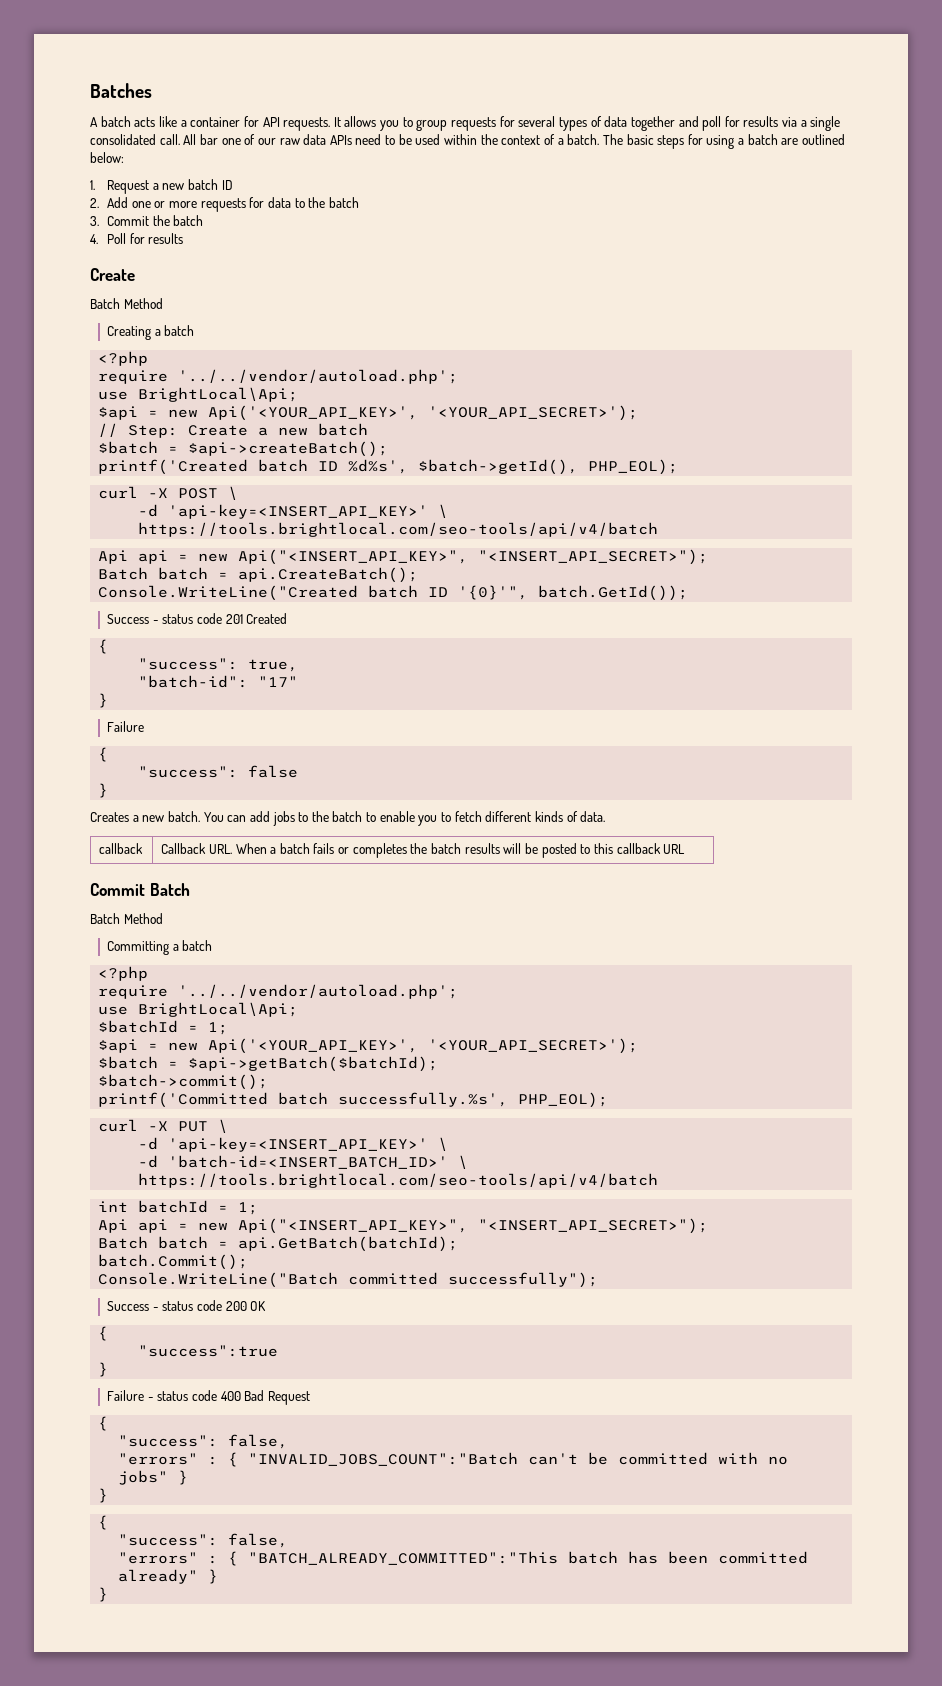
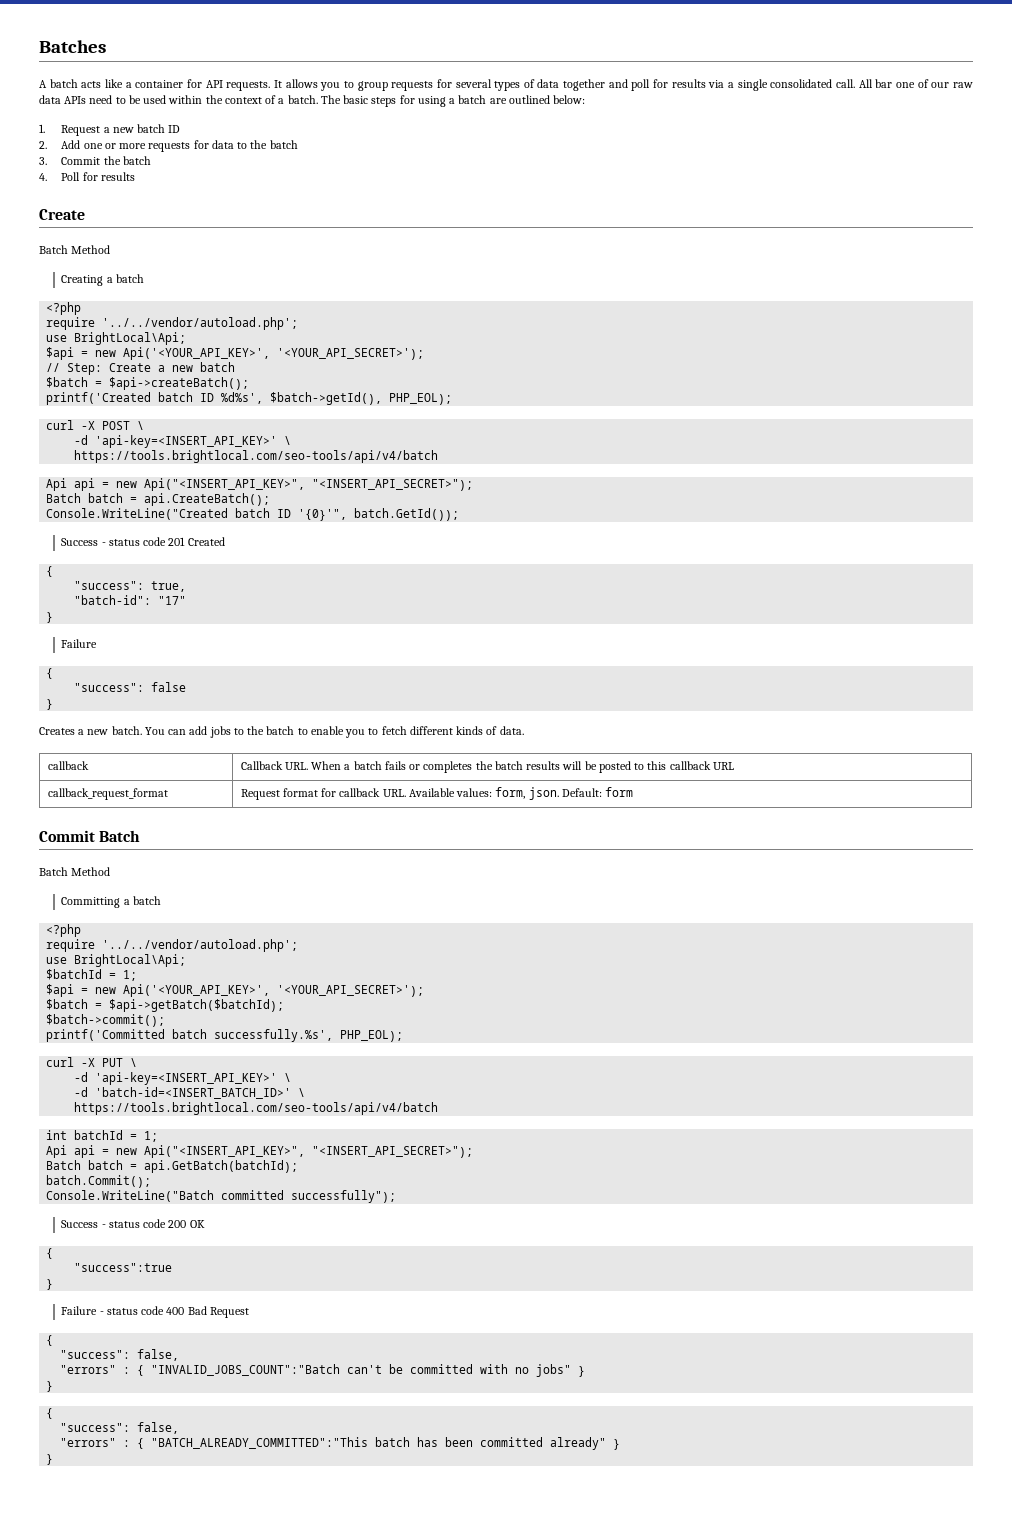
(686, 849) none -> [47,788,168,800] [240,787,634,800] // callback_request_format | Request format for callback URL. Available values: form, json. Default: form

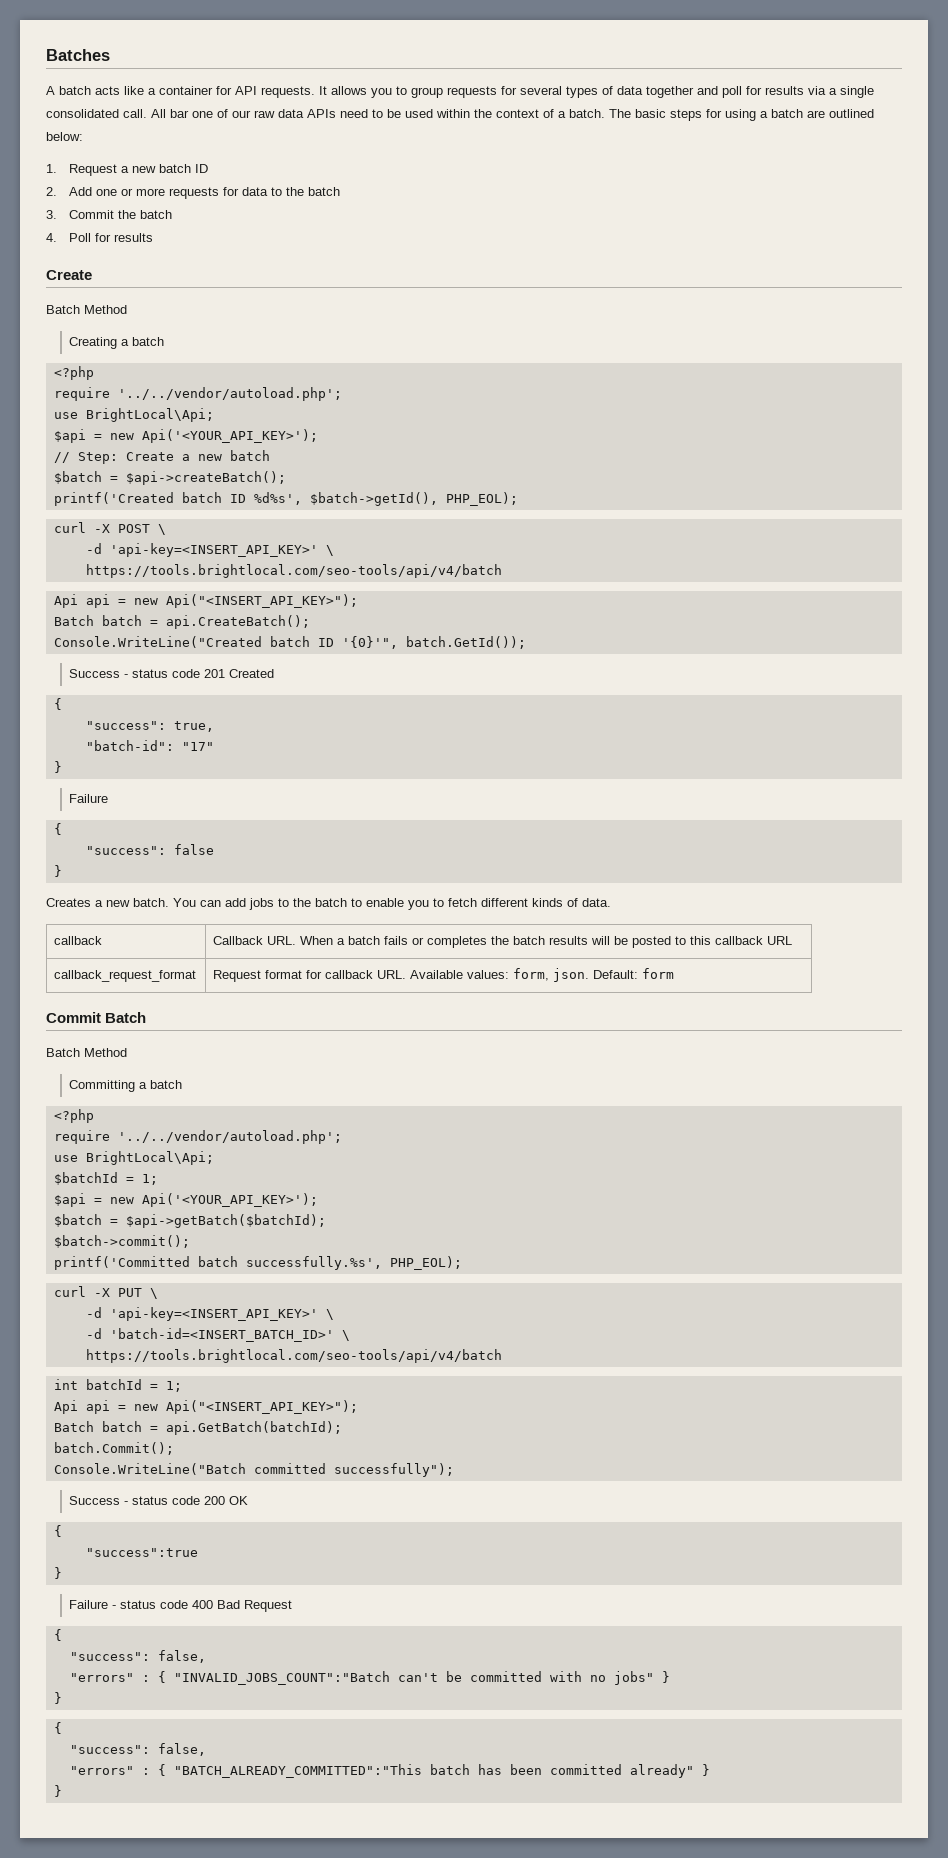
[123,347,425,360] Api('<YOUR_API_KEY>', '<YOUR_API_SECRET>'); -> [141,429,318,443] Api('<YOUR_API_KEY>');
[144,478,474,491] Api("<INSERT_API_KEY>", "<INSERT_API_SECRET>"); -> [165,594,358,608] Api("<INSERT_API_KEY>");
[123,984,425,997] Api('<YOUR_API_KEY>', '<YOUR_API_SECRET>'); -> [141,1193,318,1207] Api('<YOUR_API_KEY>');
[144,1145,474,1158] Api("<INSERT_API_KEY>", "<INSERT_API_SECRET>"); -> [165,1400,358,1414] Api("<INSERT_API_KEY>");

